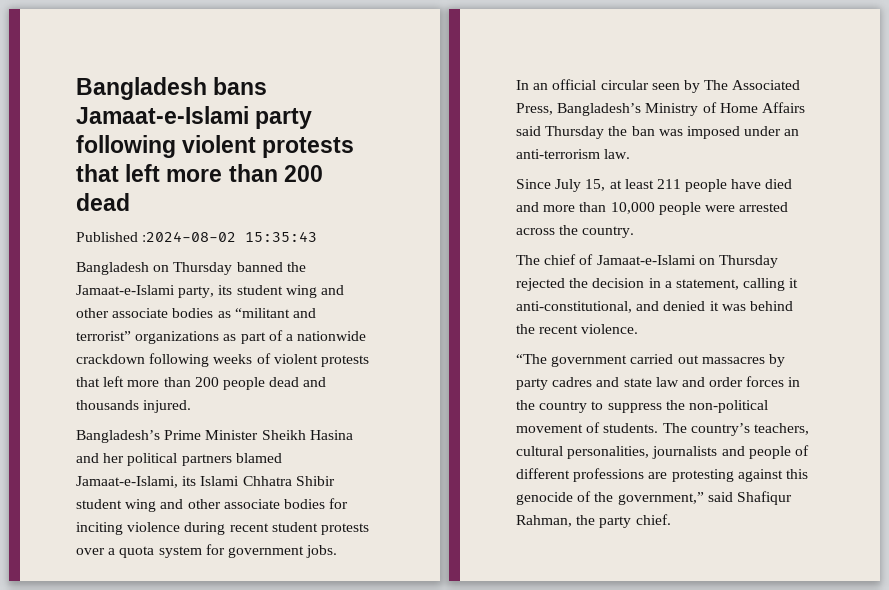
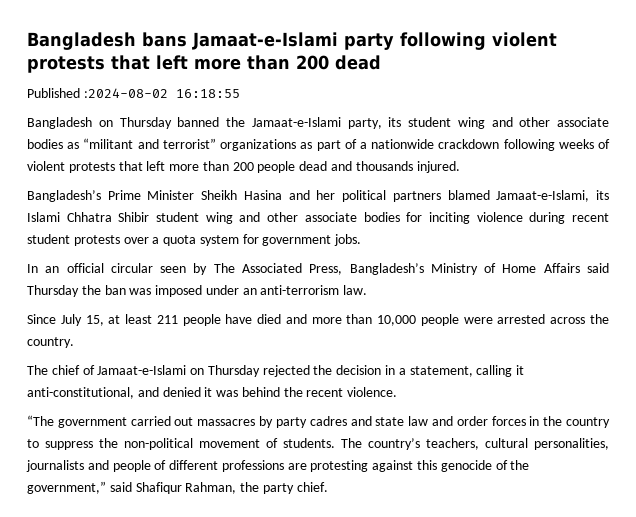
[245,231,318,242] 15:35:43 -> [175,89,240,98] 16:18:55

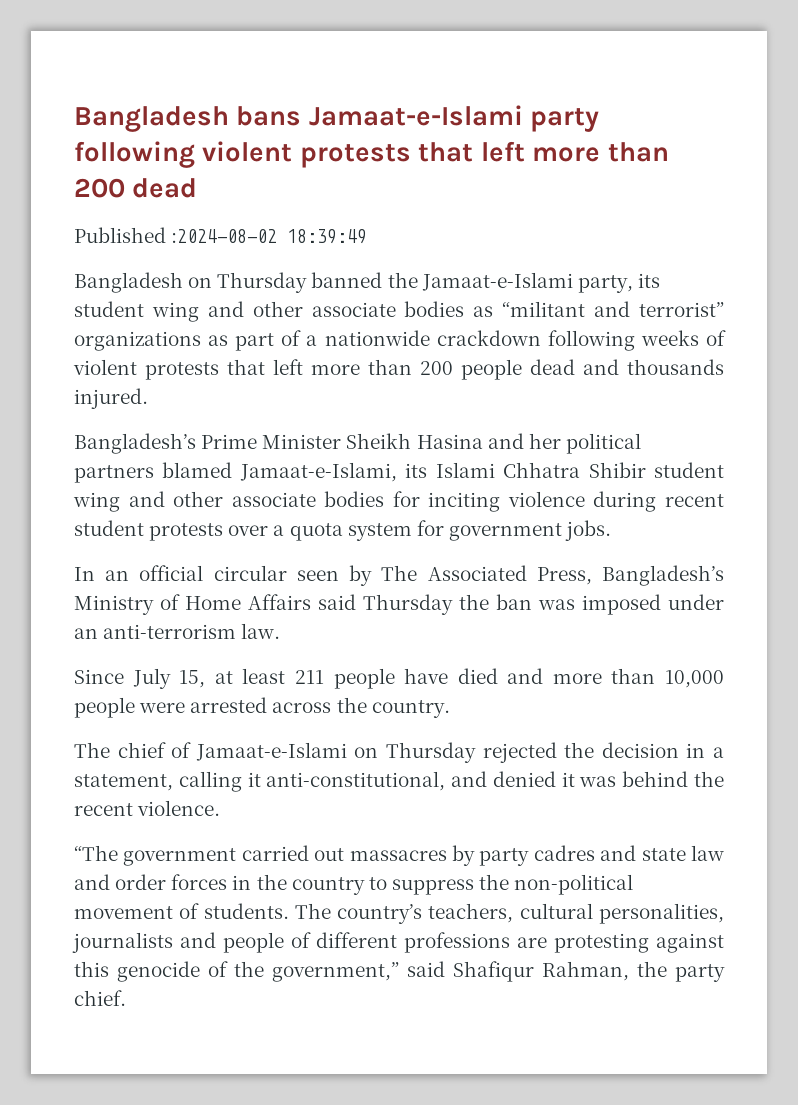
[175,89,240,98] 16:18:55 -> [287,229,368,244] 18:39:49

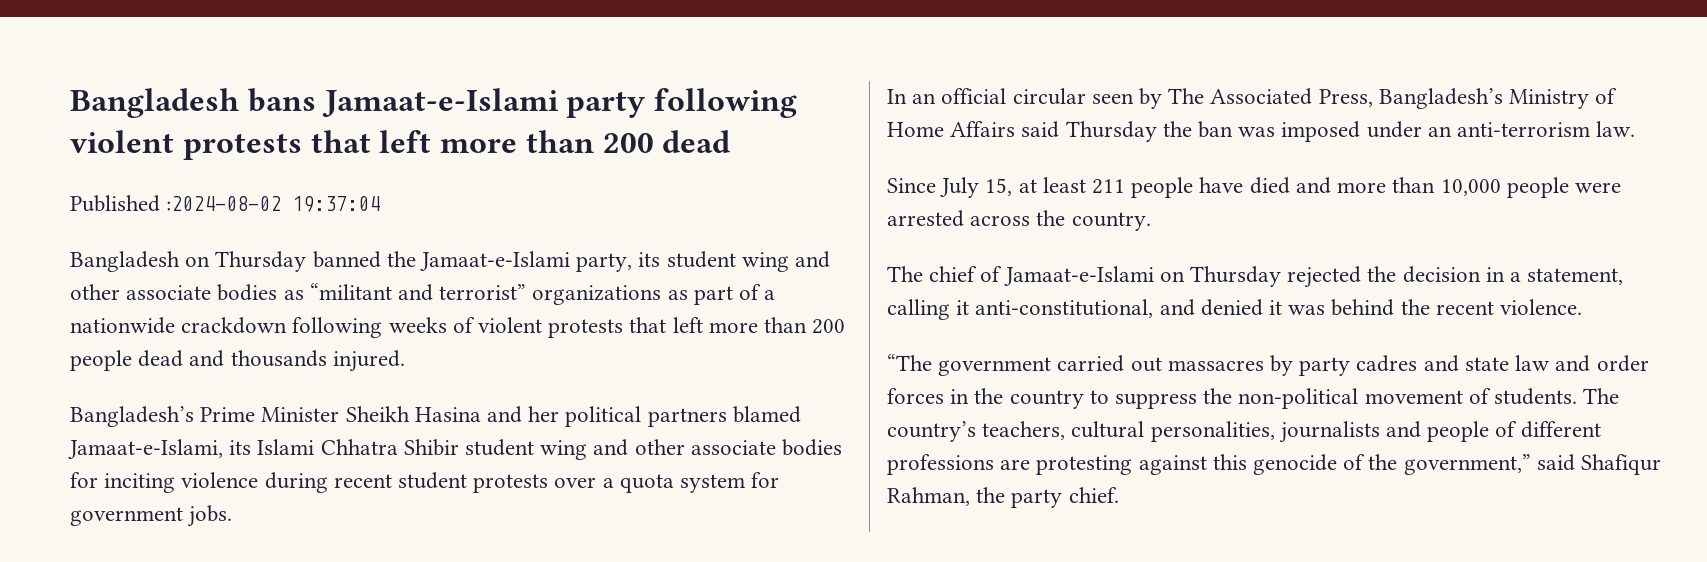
[287,229,368,244] 18:39:49 -> [292,196,381,212] 19:37:04

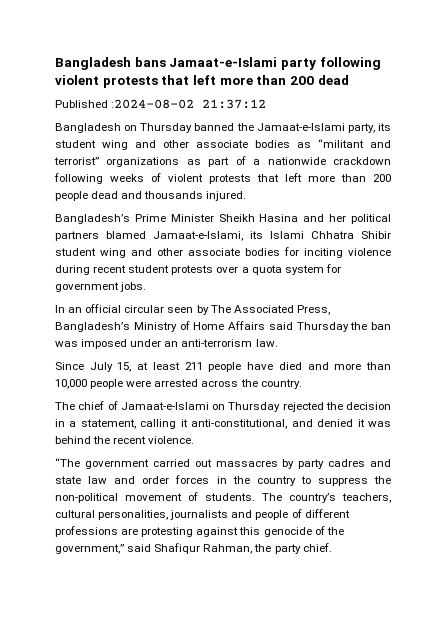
[292,196,381,212] 19:37:04 -> [202,99,267,109] 21:37:12

